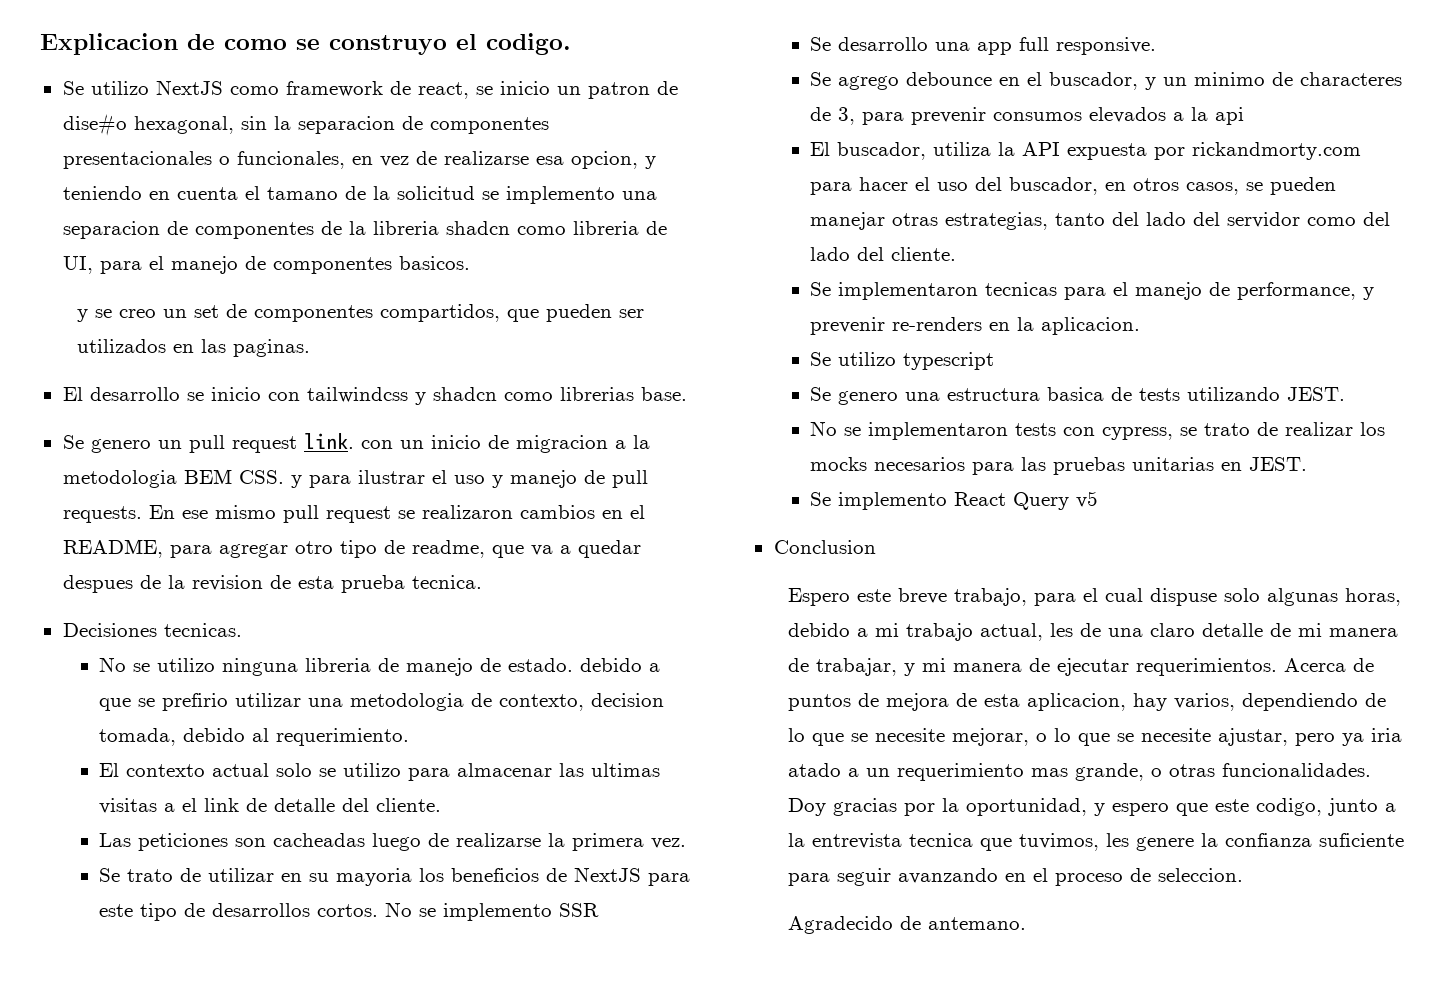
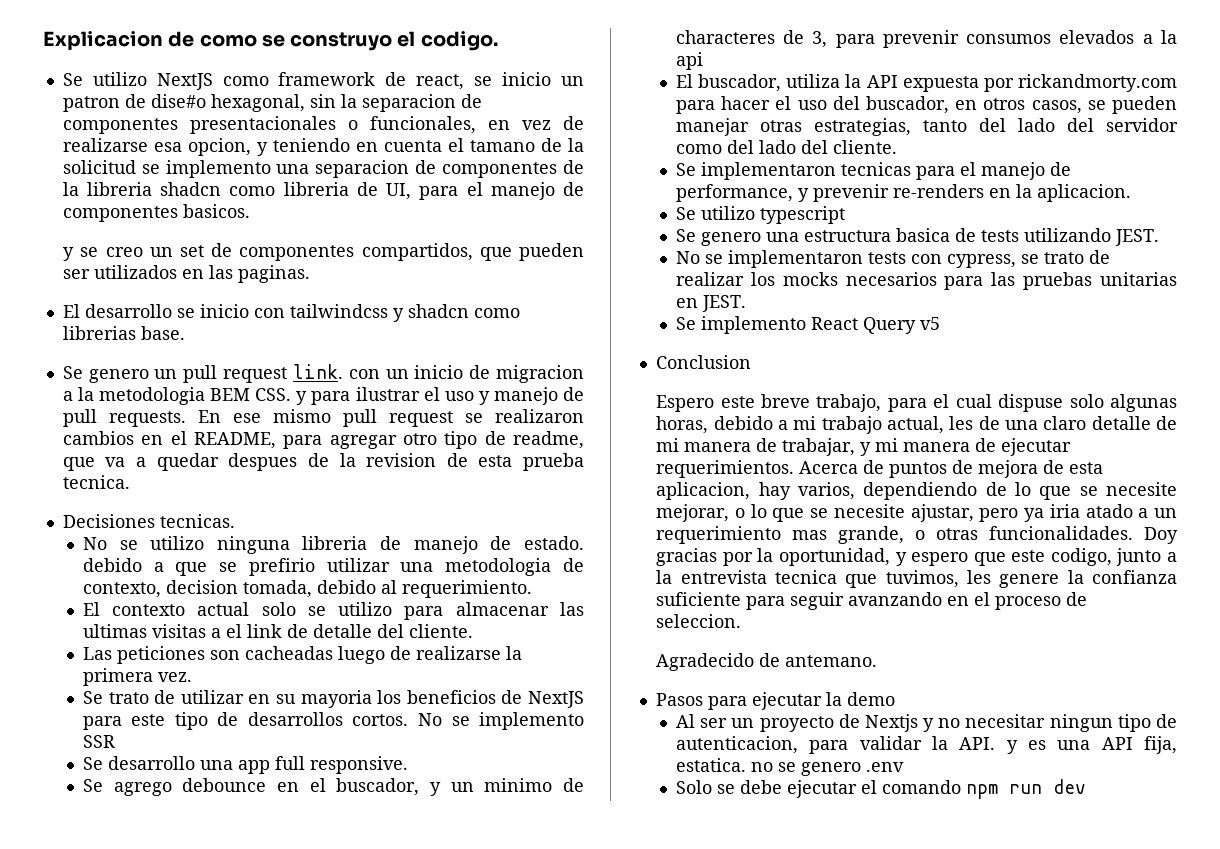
(1026, 923) none -> [655,692,895,710] [675,714,1177,732] [675,736,1177,754] [675,758,904,776] [675,779,1086,799] // Pasos para ejecutar la demo // Al ser un proyecto de Nextjs y no necesitar ningun tipo de autenticacion, para validar la API. y es una API fija, estatica. no se genero .env // Solo se debe ejecutar el comando npm run dev

